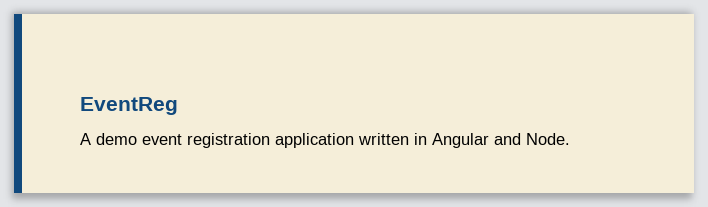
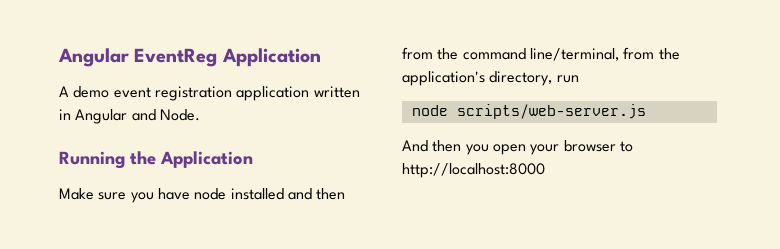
(80, 106) none -> [58,48,129,67] Angular
(178, 106) none -> [221,48,321,67] Application
(570, 139) none -> [59,151,253,169] [59,188,346,203] [402,47,680,61] [402,71,579,86] [411,104,646,119] [402,140,633,155] [402,163,545,178] // Running the Application // Make sure you have node installed and then from the command line/terminal, from the application's directory, run // node scripts/web-server.js // And then you open your browser to http://localhost:8000

